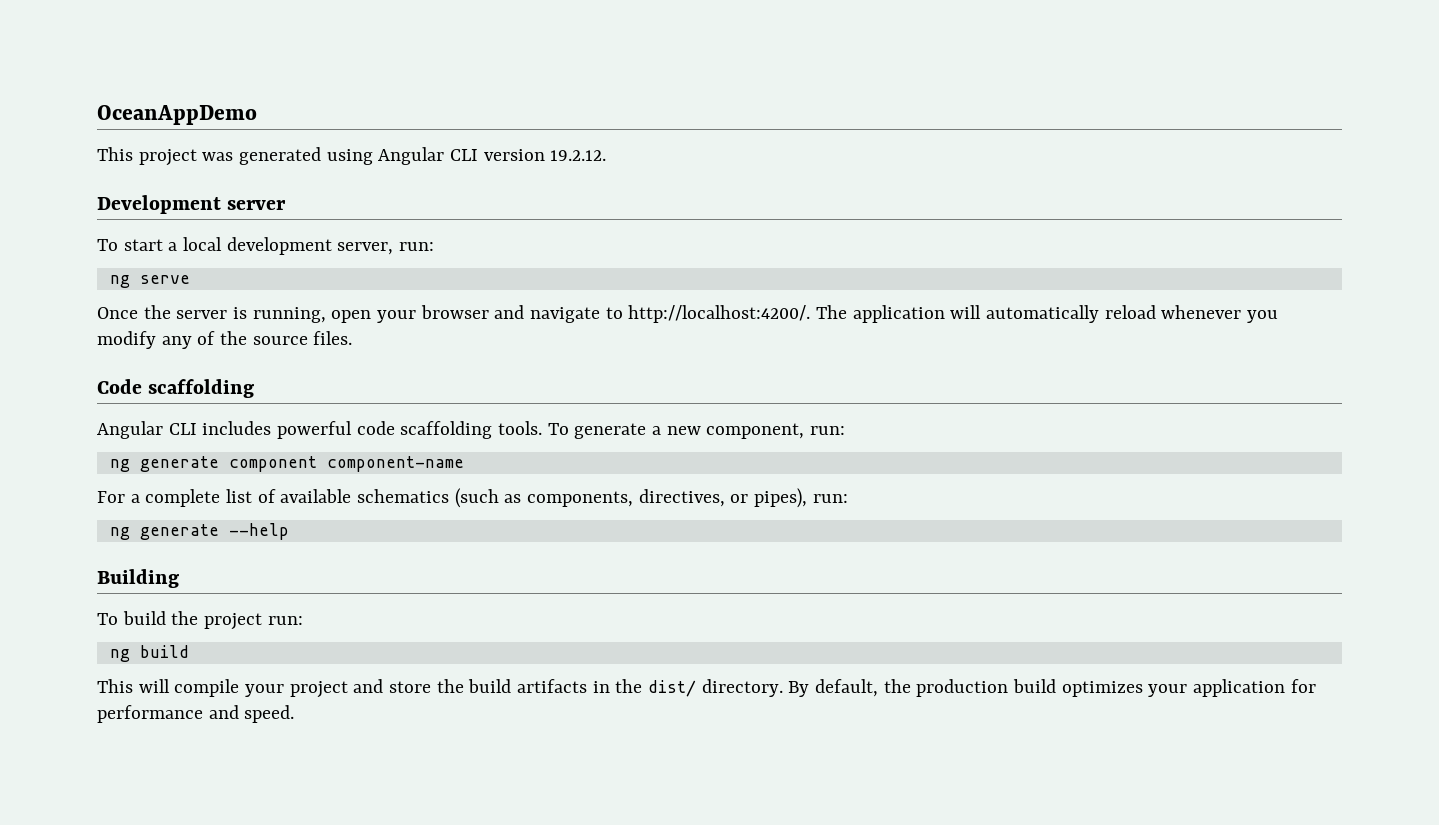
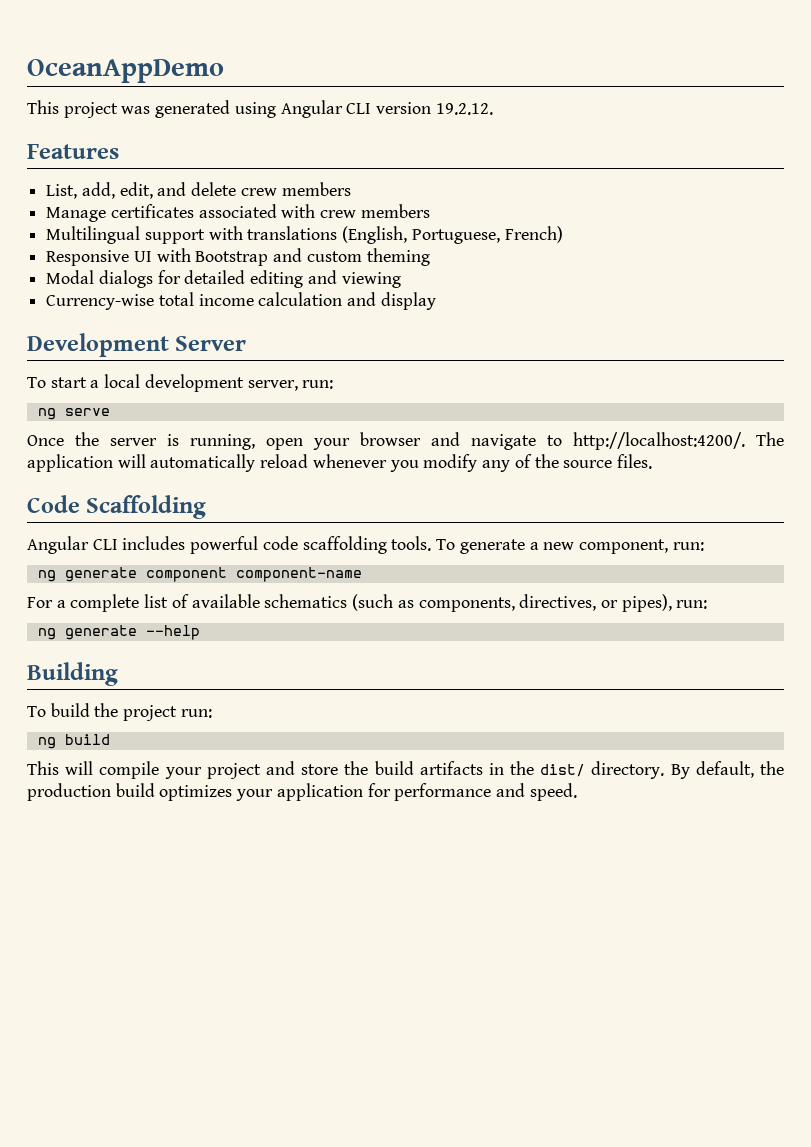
(607, 155) none -> [27,144,119,159] [46,182,351,199] [46,204,430,222] [46,226,563,244] [46,248,430,266] [46,270,401,288] [46,292,436,310] // Features // List, add, edit, and delete crew members // Manage certificates associated with crew members // Multilingual support with translations (English, Portuguese, French) // Responsive UI with Bootstrap and custom theming // Modal dialogs for detailed editing and viewing // Currency-wise total income calculation and display
[227,200,287,210] server -> [175,336,247,351] Server
[148,379,255,398] scaffolding -> [86,495,207,519] Scaffolding

